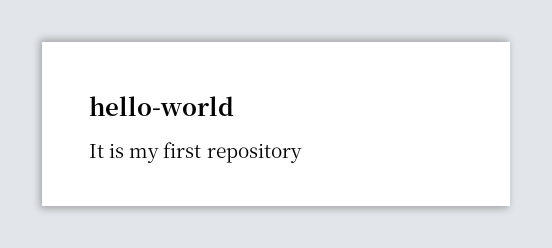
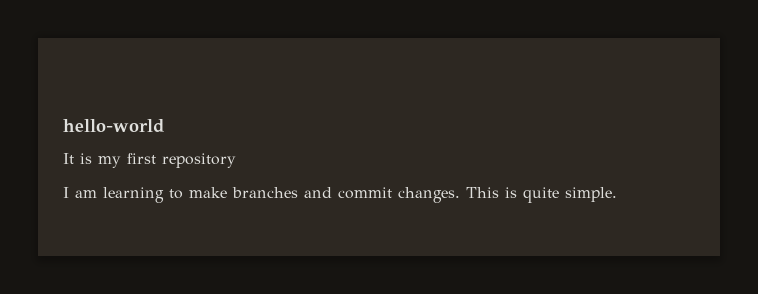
(302, 153) none -> [63,187,617,203] // I am learning to make branches and commit changes. This is quite simple.

